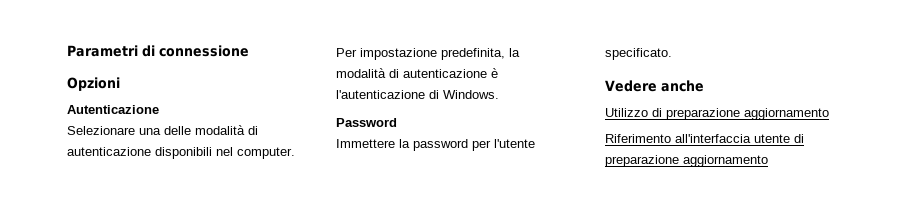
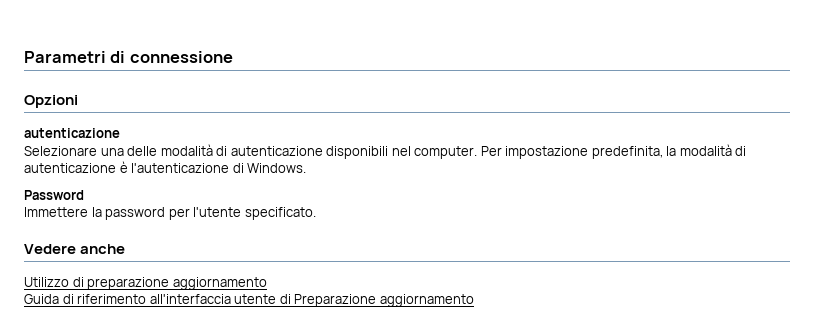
[67,105,159,114] Autenticazione -> [24,128,120,138] autenticazione
[605,134,671,143] Riferimento -> [24,294,147,304] Guida di riferimento
[605,155,679,167] preparazione -> [294,294,377,307] Preparazione

